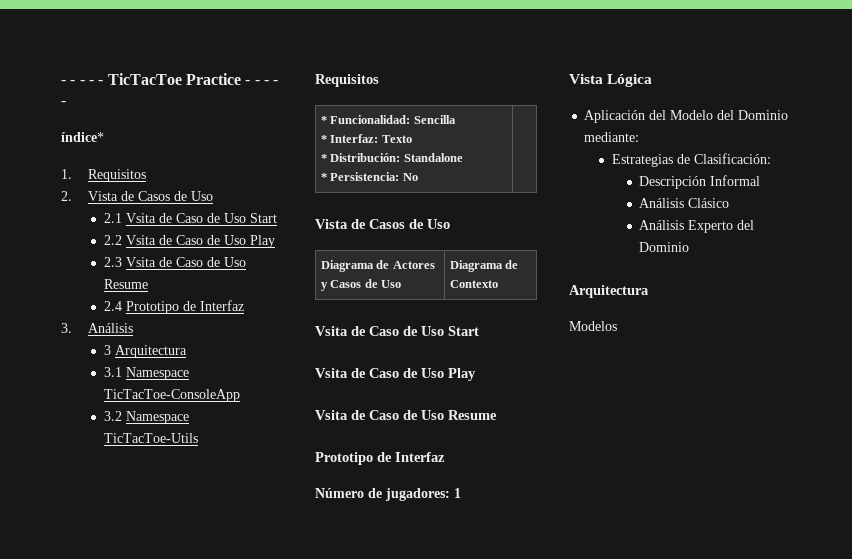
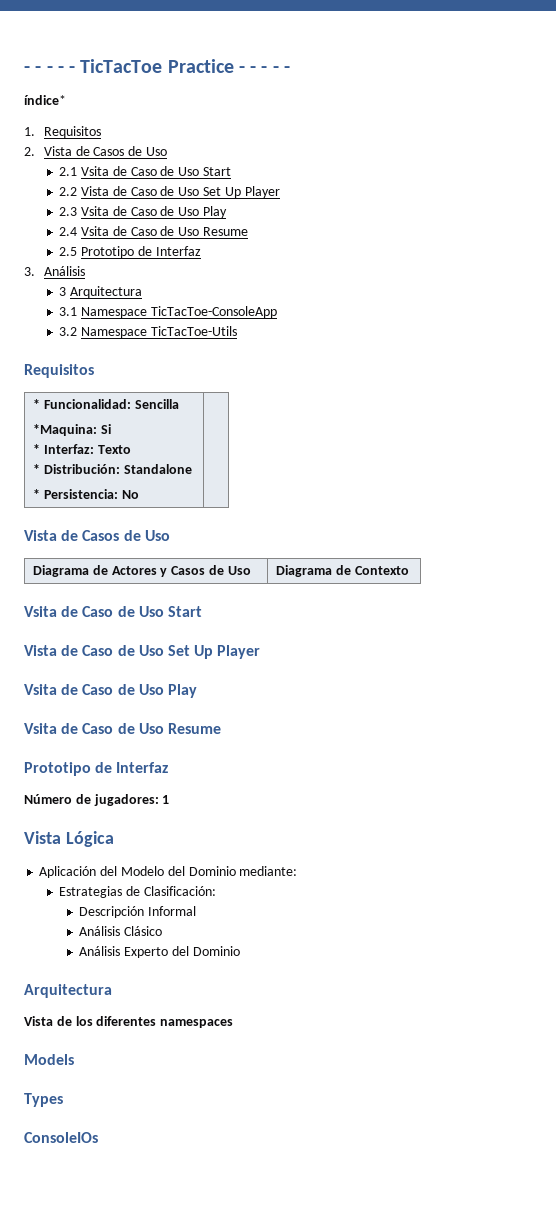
[125,235,275,248] [103,257,246,267] [103,279,148,289] [103,301,122,311] Vsita de Caso de Uso Play // 2.3 Vsita de Caso de Uso Resume // 2.4 -> [81,186,280,198] [59,206,228,218] [59,226,249,236] [59,247,78,256] Vista de Caso de Uso Set Up Player // 2.3 Vsita de Caso de Uso Play // 2.4 Vsita de Caso de Uso Resume // 2.5
(456, 119) none -> [32,424,111,436] // *Maquina: Si
(479, 331) none -> [24,645,261,659] // Vista de Caso de Uso Set Up Player
[569,321,617,331] Modelos -> [24,1016,234,1028] [24,1054,74,1065] [24,1093,63,1107] [24,1132,98,1143] Vista de los diferentes namespaces // Models // Types // ConsoleIOs

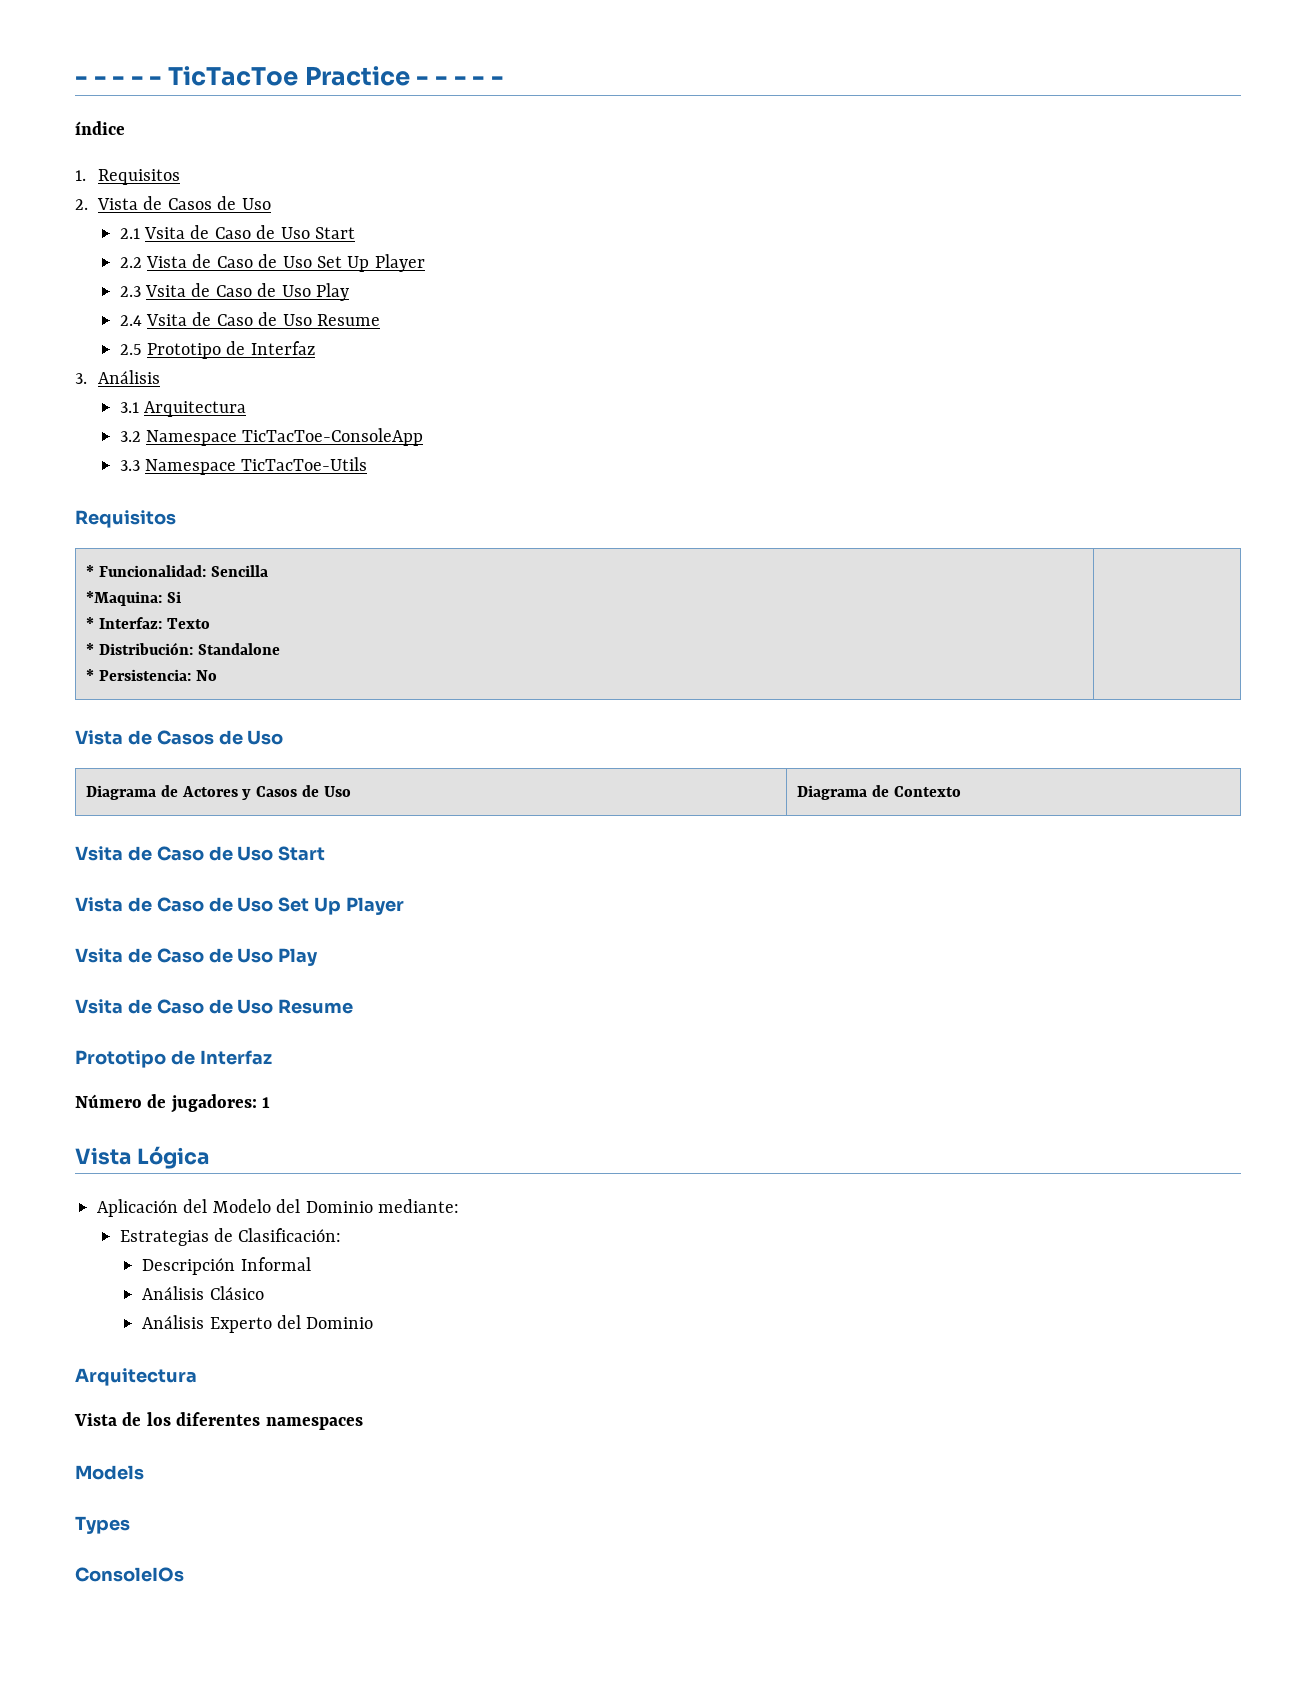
[24,95,66,105] índice* -> [75,121,125,135] índice
[59,286,143,298] [59,307,78,316] 3 Arquitectura // 3.1 -> [119,401,247,417] [119,431,141,442] 3.1 Arquitectura // 3.2
[59,327,78,336] 3.2 -> [119,460,140,471] 3.3

